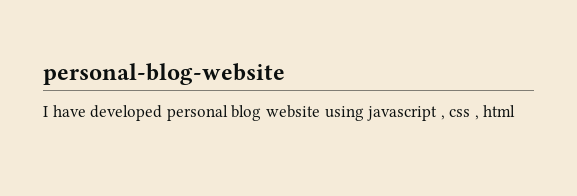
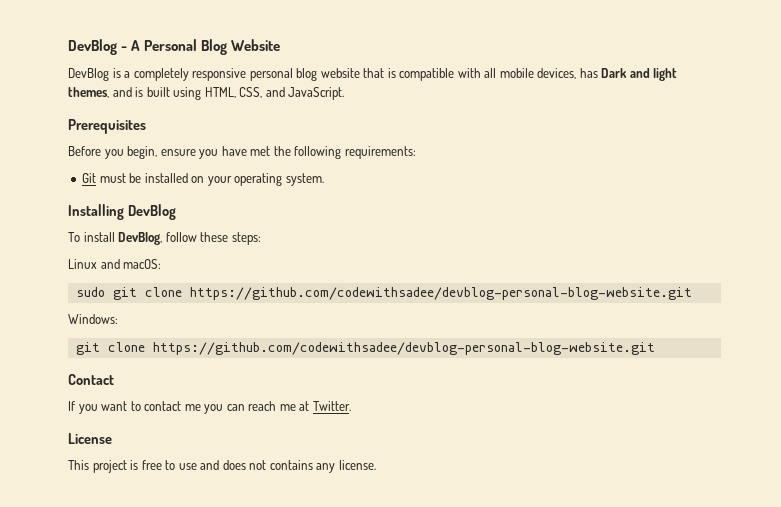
[43,63,285,85] [43,105,516,121] personal-blog-website // I have developed personal blog website using javascript , css , html -> [68,39,281,55] [68,68,678,81] [68,87,345,100] [68,119,146,134] [68,146,416,159] [82,173,324,186] [68,204,176,220] [68,232,261,245] [68,259,162,269] [75,287,692,300] [68,314,118,324] [75,342,655,355] [68,374,114,385] [68,401,351,414] [68,433,112,444] [68,460,376,473] DevBlog - A Personal Blog Website // DevBlog is a completely responsive personal blog website that is compatible with all mobile devices, has Dark and light themes, and is built using HTML, CSS, and JavaScript. // Prerequisites // Before you begin, ensure you have met the following requirements: // Git must be installed on your operating system. // Installing DevBlog // To install DevBlog, follow these steps: // Linux and macOS: // sudo git clone https://github.com/codewithsadee/devblog-personal-blog-website.git // Windows: // git clone https://github.com/codewithsadee/devblog-personal-blog-website.git // Contact // If you want to contact me you can reach me at Twitter. // License // This project is free to use and does not contains any license.

